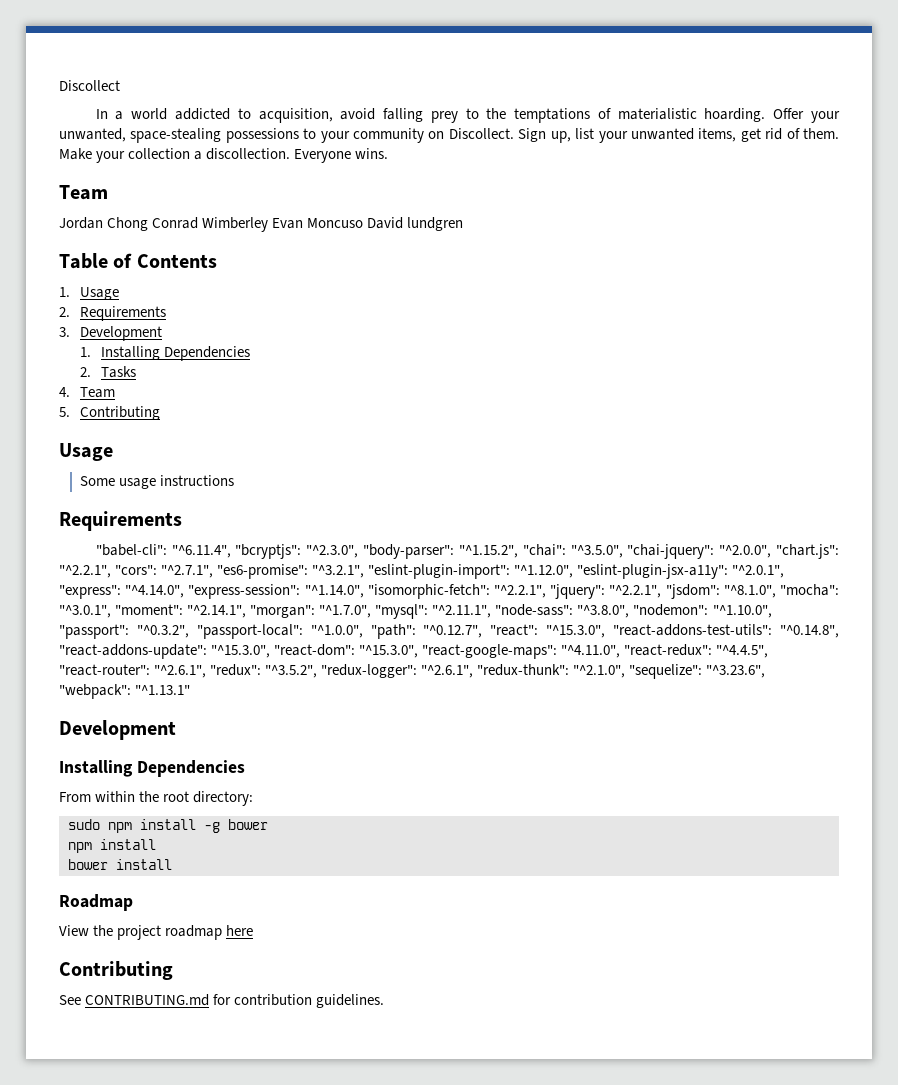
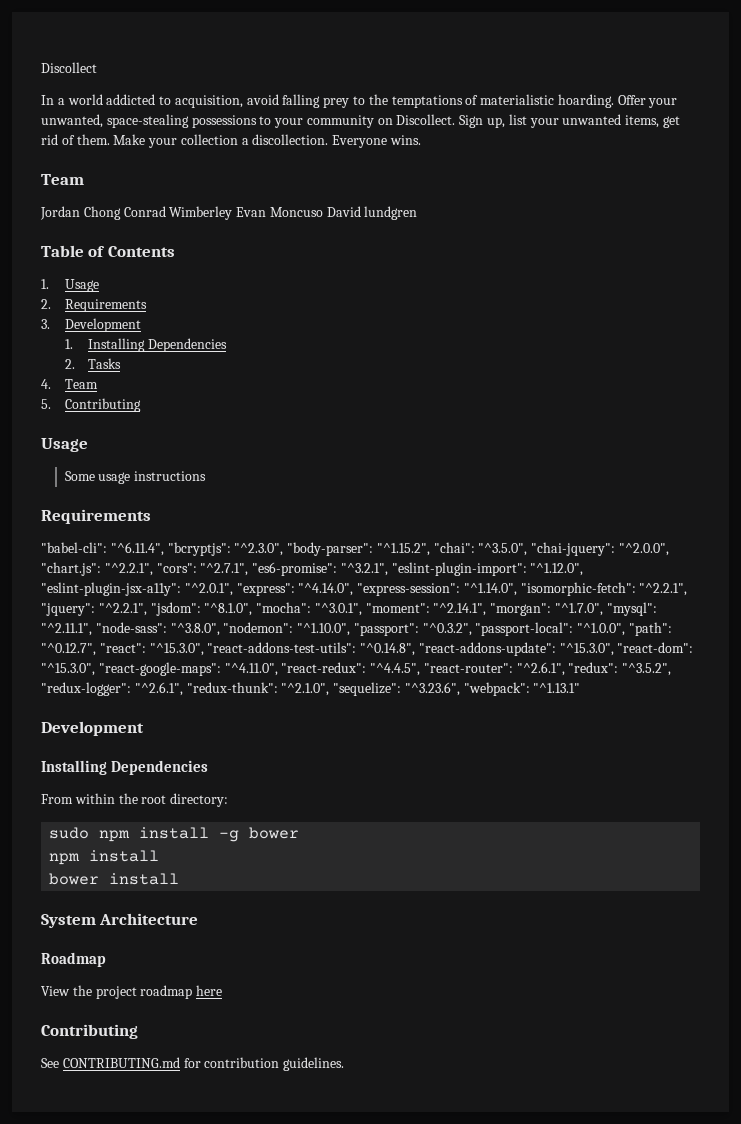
(172, 864) none -> [41,913,199,928] // System Architecture

